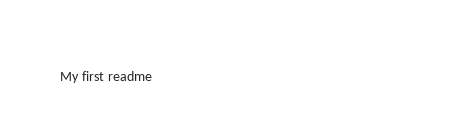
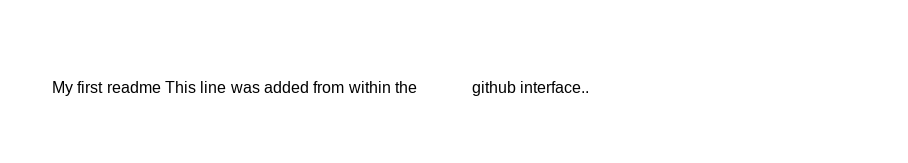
(152, 76) none -> [164,81,590,96] This line was added from within the github interface..

